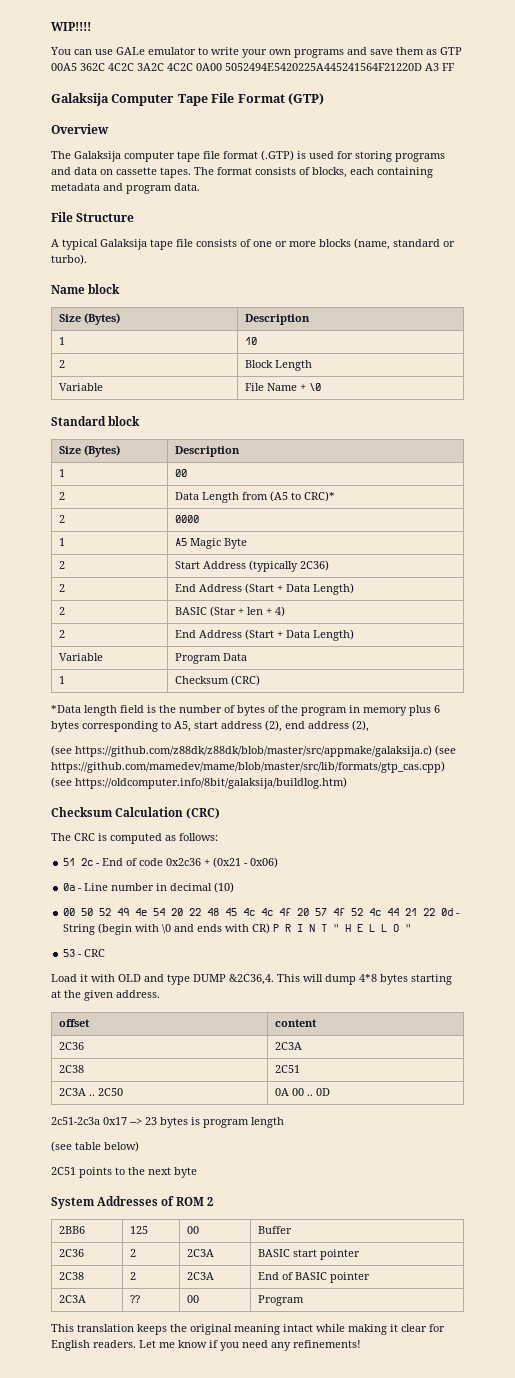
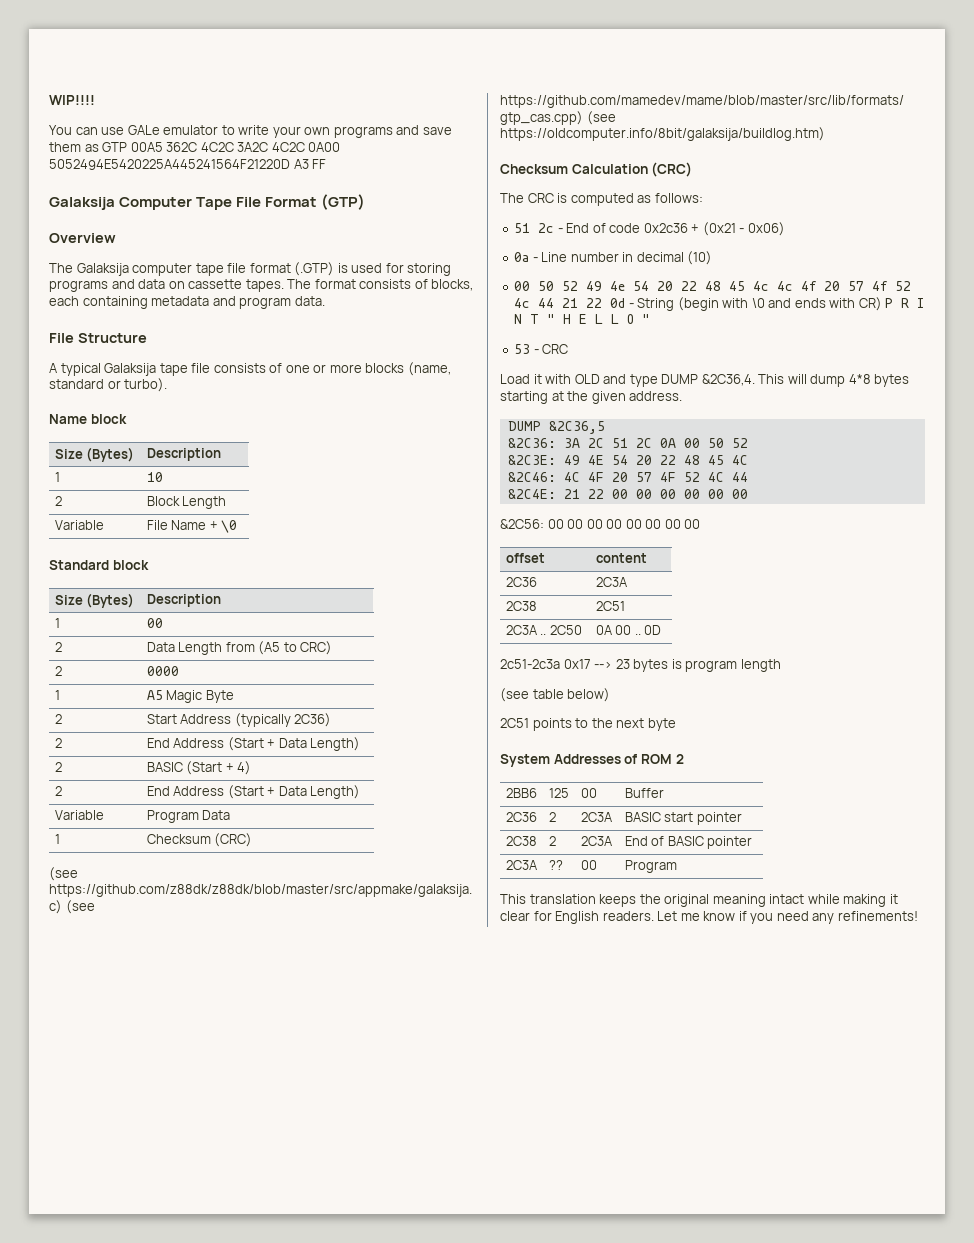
[303,491,335,502] CRC)* -> [300,641,333,655] CRC)
[209,606,263,617] (Star + len -> [186,761,223,775] (Start
[51,705,440,716] [51,720,369,732] // *Data length field is the number of bytes of the program in memory plus 6 bytes corresponding to A5, start address (2), end address (2), -> (253, 840) none
(160, 994) none -> [507,421,605,434] [507,438,748,448] [507,455,748,465] [507,472,748,482] [507,489,748,499] [500,519,701,529] // DUMP &2C36,5 // &2C36: 3A 2C 51 2C 0A 00 50 52 // &2C3E: 49 4E 54 20 22 48 45 4C // &2C46: 4C 4F 20 57 4F 52 4C 44 // &2C4E: 21 22 00 00 00 00 00 00 // &2C56: 00 00 00 00 00 00 00 00

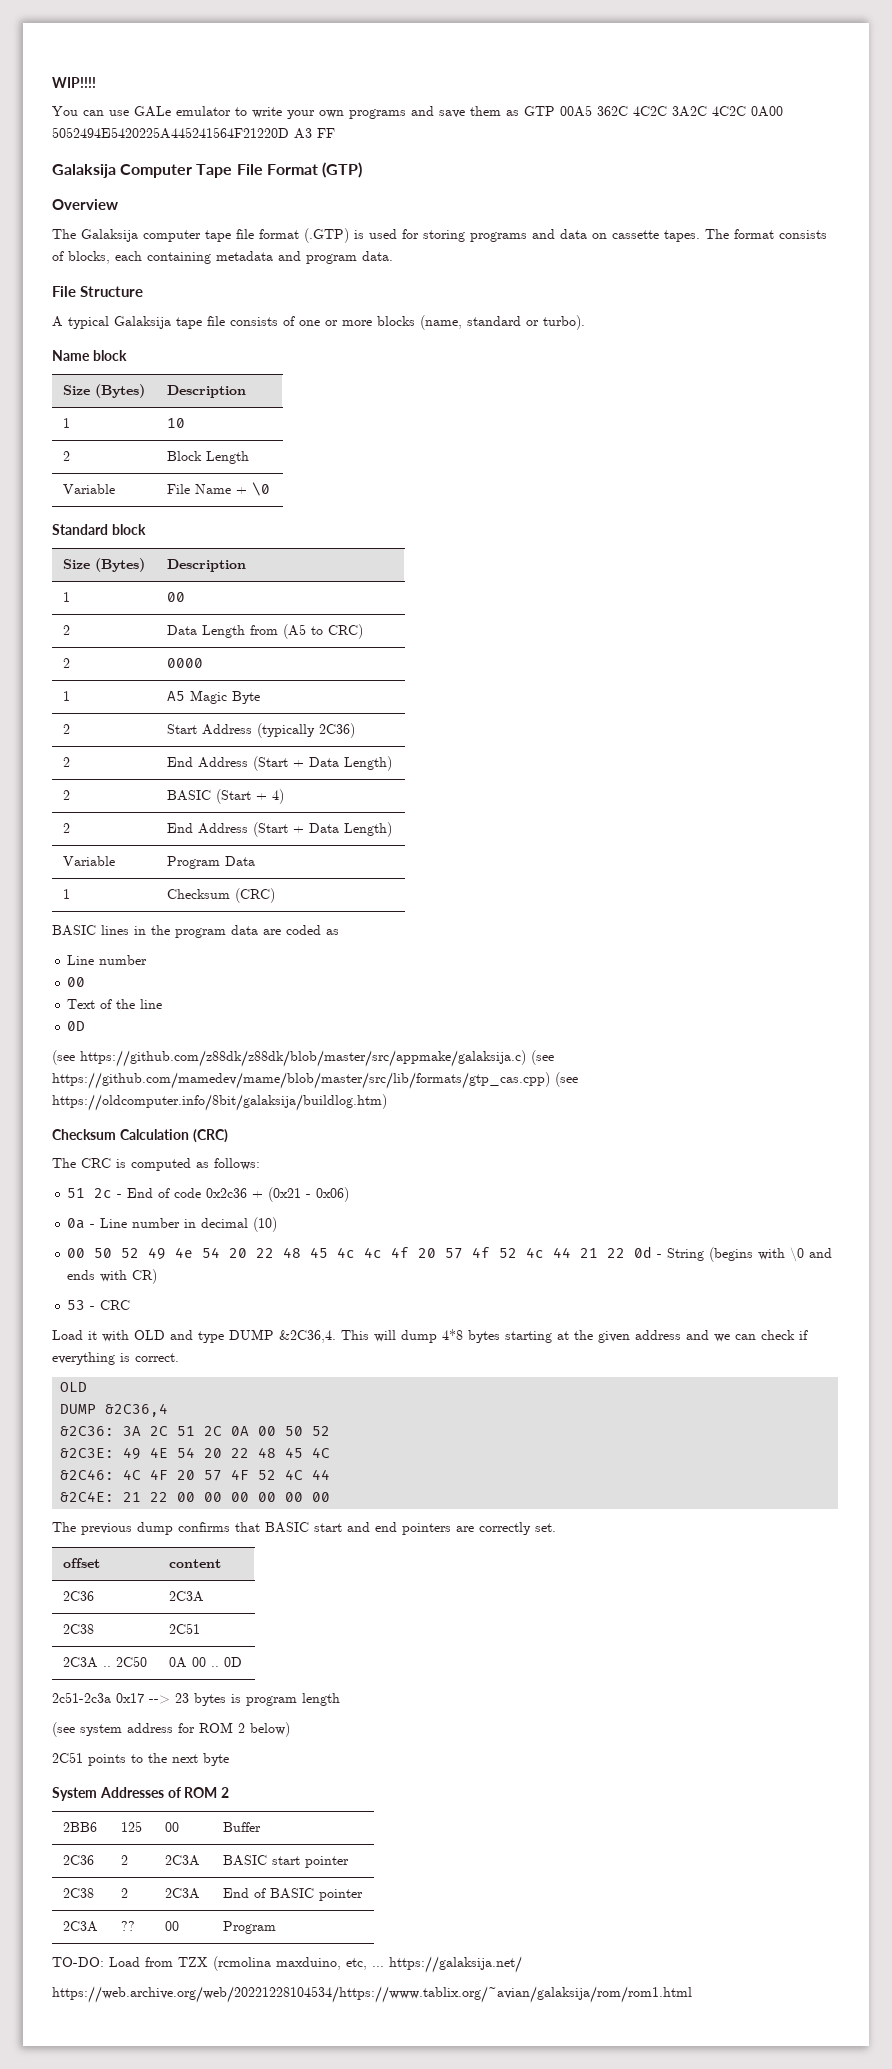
(253, 840) none -> [52,925,339,938] [67,955,148,965] [67,977,86,987] [67,999,163,1009] [67,1021,86,1031] // BASIC lines in the program data are coded as // Line number // 00 // Text of the line // 0D
[677,297,719,311] (begin -> [709,1247,754,1262] (begins
[885,298,925,308] [514,314,651,324] P R I N T " H E L L O " -> (158, 1276) none
[629,391,683,401] [507,421,605,434] address. // DUMP &2C36,5 -> [635,1330,808,1342] [52,1352,179,1365] [60,1382,88,1392] [60,1403,169,1417] address and we can check if everything is correct. // OLD // DUMP &2C36,4
[500,519,701,529] &2C56: 00 00 00 00 00 00 00 00 -> [52,1522,556,1535] The previous dump confirms that BASIC start and end pointers are correctly set.
[532,689,564,699] table -> [80,1722,245,1736] system address for ROM 2
[500,894,898,907] [500,911,918,924] This translation keeps the original meaning intact while making it clear for English readers. Let me know if you need any refinements! -> [52,1956,522,1973] [52,1986,692,2003] TO-DO: Load from TZX (rcmolina maxduino, etc, ... https://galaksija.net/ // https://web.archive.org/web/20221228104534/https://www.tablix.org/~avian/galaksija/rom/rom1.html

